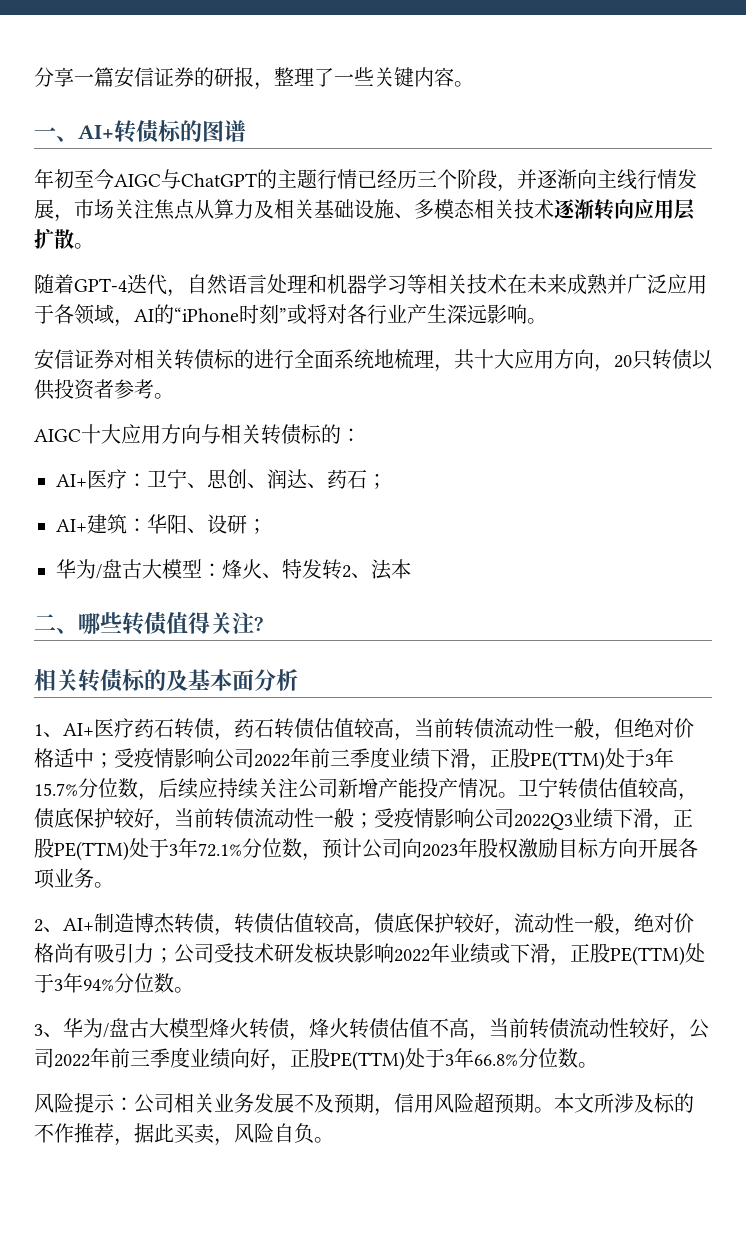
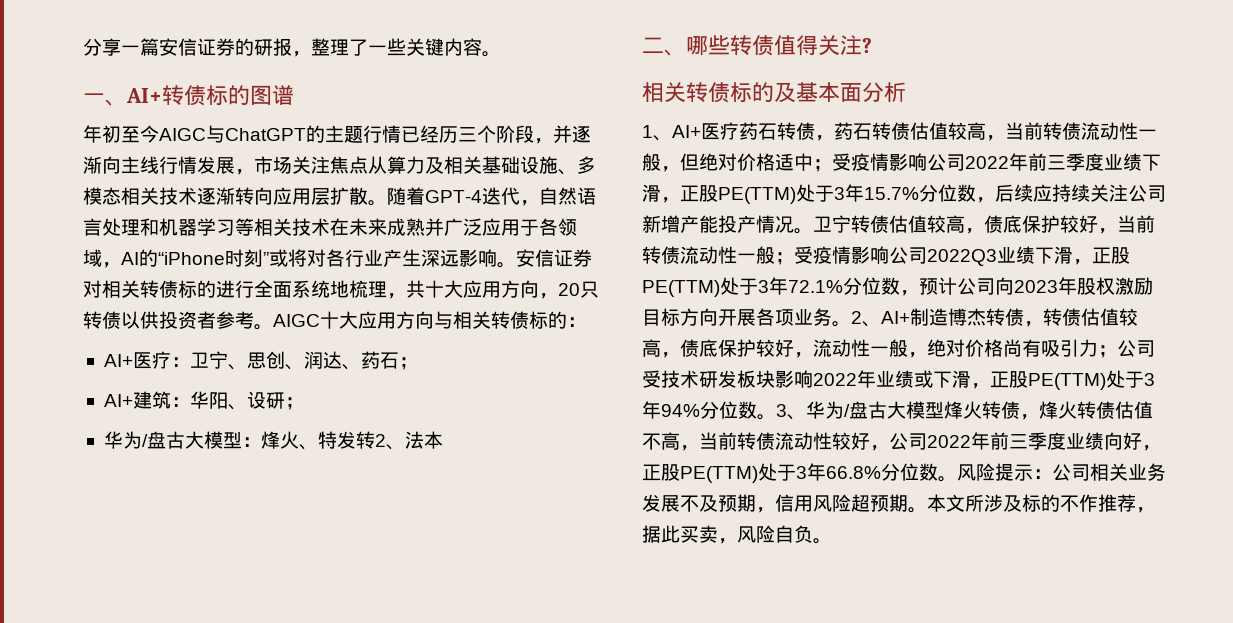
(94, 246) // -> (387, 203) none
(547, 321) // -> (516, 265) none
(174, 396) // -> (273, 327) none
(114, 885) // -> (851, 324) none
(194, 990) // -> (776, 417) none
(598, 1065) // -> (957, 479) none

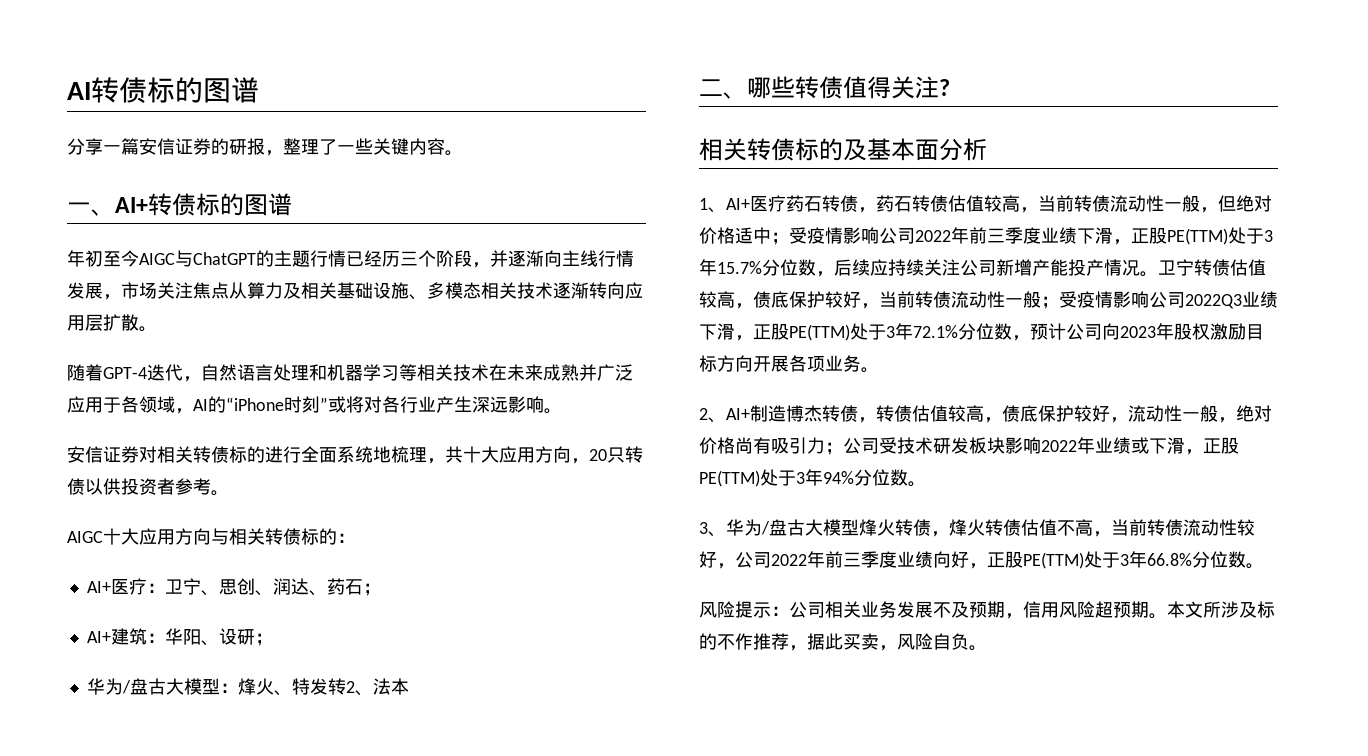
(83, 47) none -> [67,77,259,103] AI转债标的图谱 //
(387, 203) none -> (157, 329) //
(516, 265) none -> (562, 411) //
(273, 327) none -> (229, 493) //
(851, 324) none -> (879, 370) //
(776, 417) none -> (926, 484) //
(957, 479) none -> (1264, 566) //

